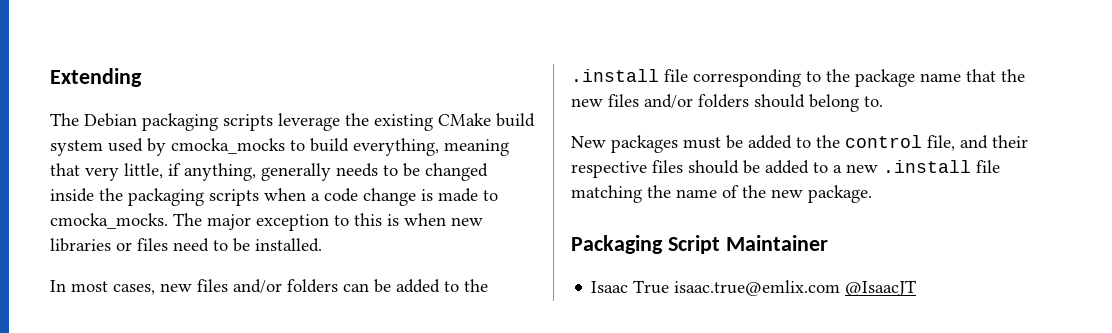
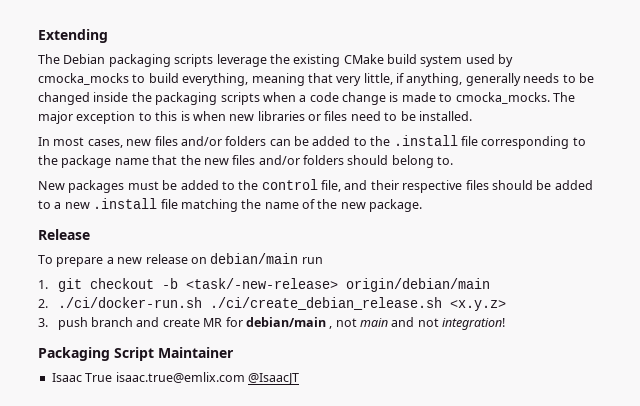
(872, 194) none -> [38,229,90,240] [38,253,323,267] [38,278,490,292] [38,297,506,311] [38,317,506,330] // Release // To prepare a new release on debian/main run // 1. git checkout -b <task/-new-release> origin/debian/main // 2. ./ci/docker-run.sh ./ci/create_debian_release.sh <x.y.z> // 3. push branch and create MR for debian/main , not main and not integration!

